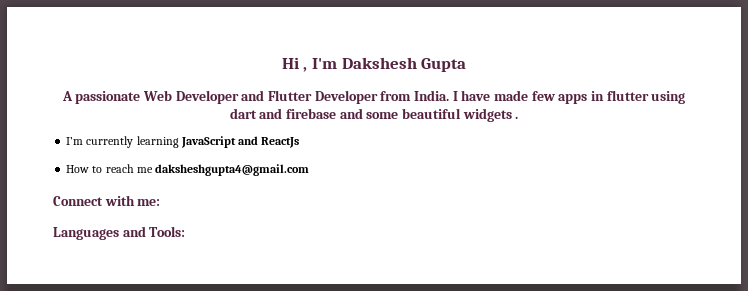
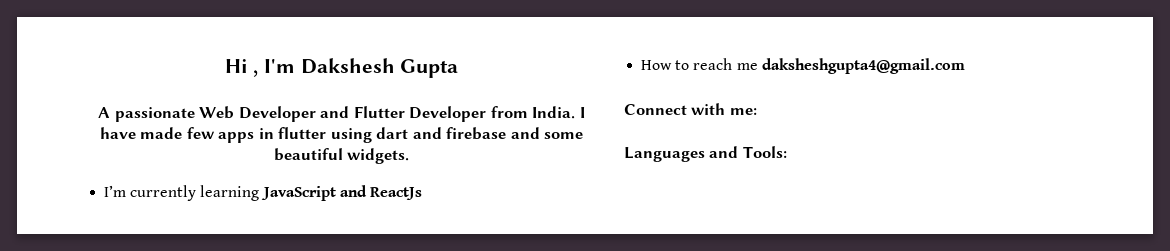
[462,108,519,122] widgets . -> [347,148,410,164] widgets.

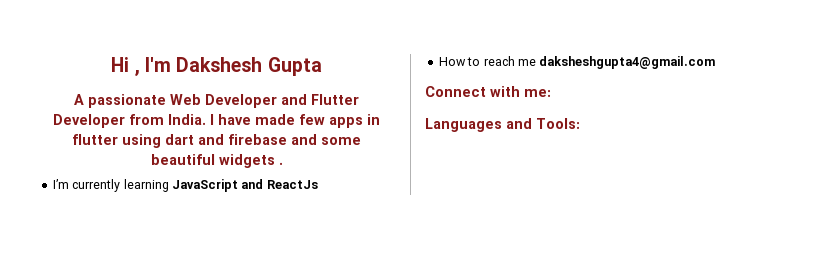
[347,148,410,164] widgets. -> [218,154,283,168] widgets .

